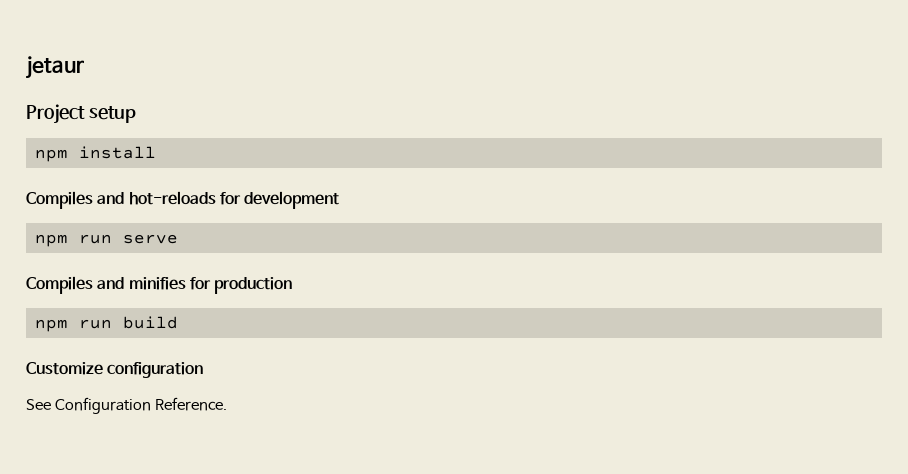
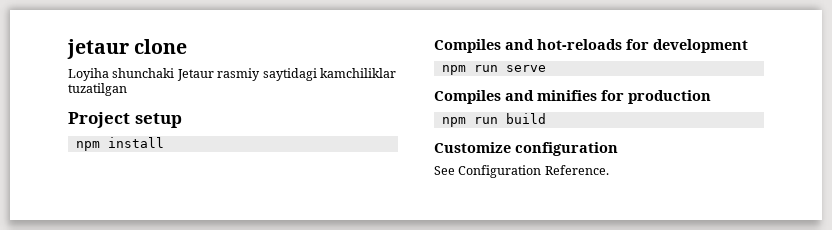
(84, 67) none -> [134,39,188,54] [68,68,396,81] [68,83,127,96] clone // Loyiha shunchaki Jetaur rasmiy saytidagi kamchiliklar tuzatilgan

